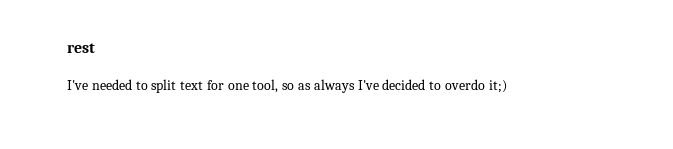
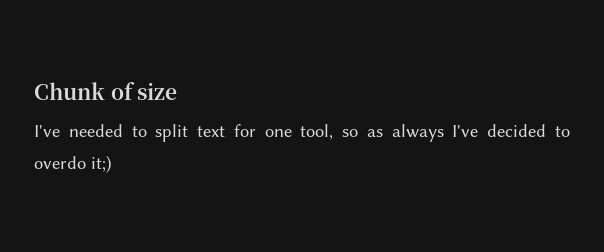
[67,43,95,53] rest -> [34,82,178,100] Chunk of size

